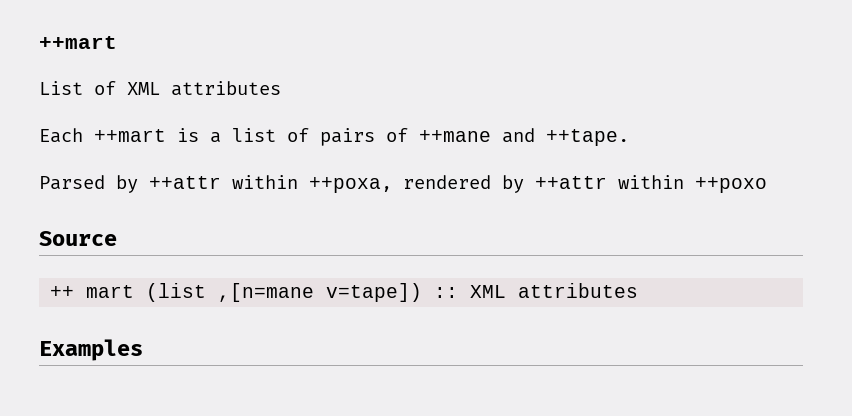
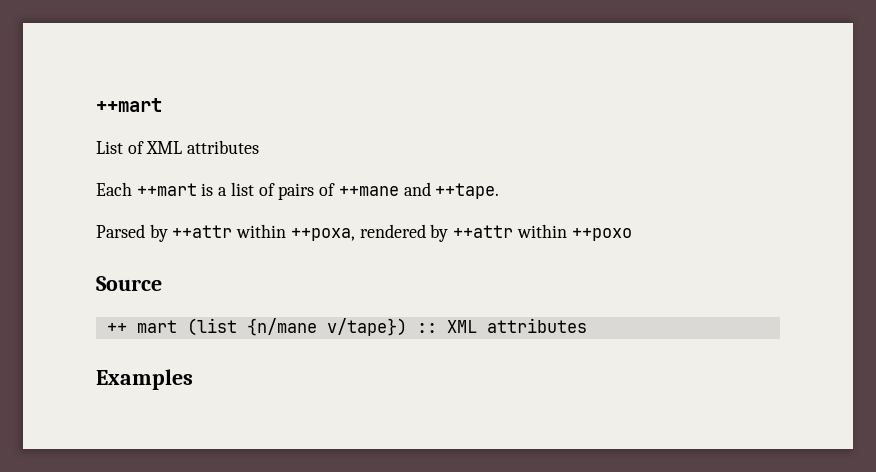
[218,283,423,302] ,[n=mane v=tape]) -> [246,318,407,336] {n/mane v/tape})

